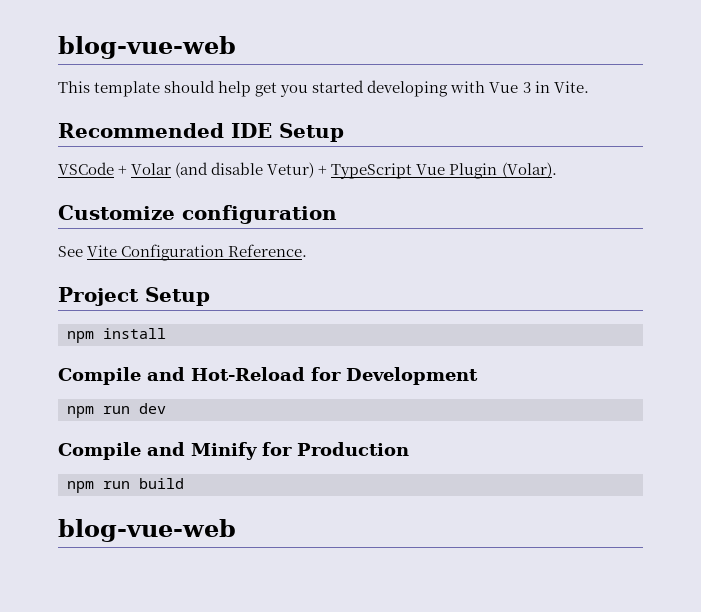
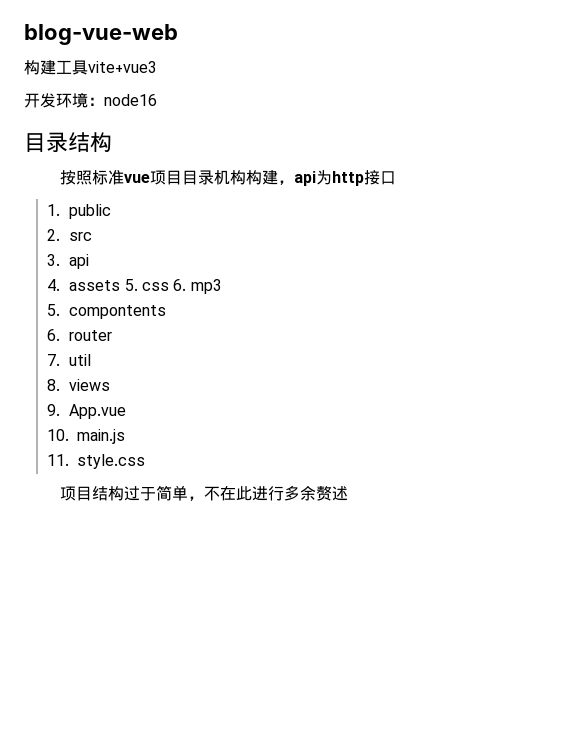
[58,80,589,97] [58,123,344,142] [58,162,557,179] [58,205,337,224] [58,244,308,261] [58,287,210,306] [67,328,166,343] [58,367,478,385] [67,403,166,418] [58,442,409,460] [67,478,184,493] [58,519,236,542] This template should help get you started developing with Vue 3 in Vite. // Recommended IDE Setup // VSCode + Volar (and disable Vetur) + TypeScript Vue Plugin (Volar). // Customize configuration // See Vite Configuration Reference. // Project Setup // npm install // Compile and Hot-Reload for Development // npm run dev // Compile and Minify for Production // npm run build // blog-vue-web -> [24,60,157,75] [24,92,157,108] [24,132,112,153] [59,170,396,186] [46,204,112,219] [46,229,93,241] [46,254,90,269] [46,279,222,294] [46,304,167,319] [46,329,113,341] [46,354,92,366] [46,379,111,391] [46,404,127,419] [46,429,125,444] [46,454,145,469] [59,485,348,501] 构建工具vite+vue3 // 开发环境：node16 // 目录结构 // 按照标准vue项目目录机构构建，api为http接口 // 1. public // 2. src // 3. api // 4. assets 5. css 6. mp3 // 5. compontents // 6. router // 7. util // 8. views // 9. App.vue // 10. main.js // 11. style.css // 项目结构过于简单，不在此进行多余赘述

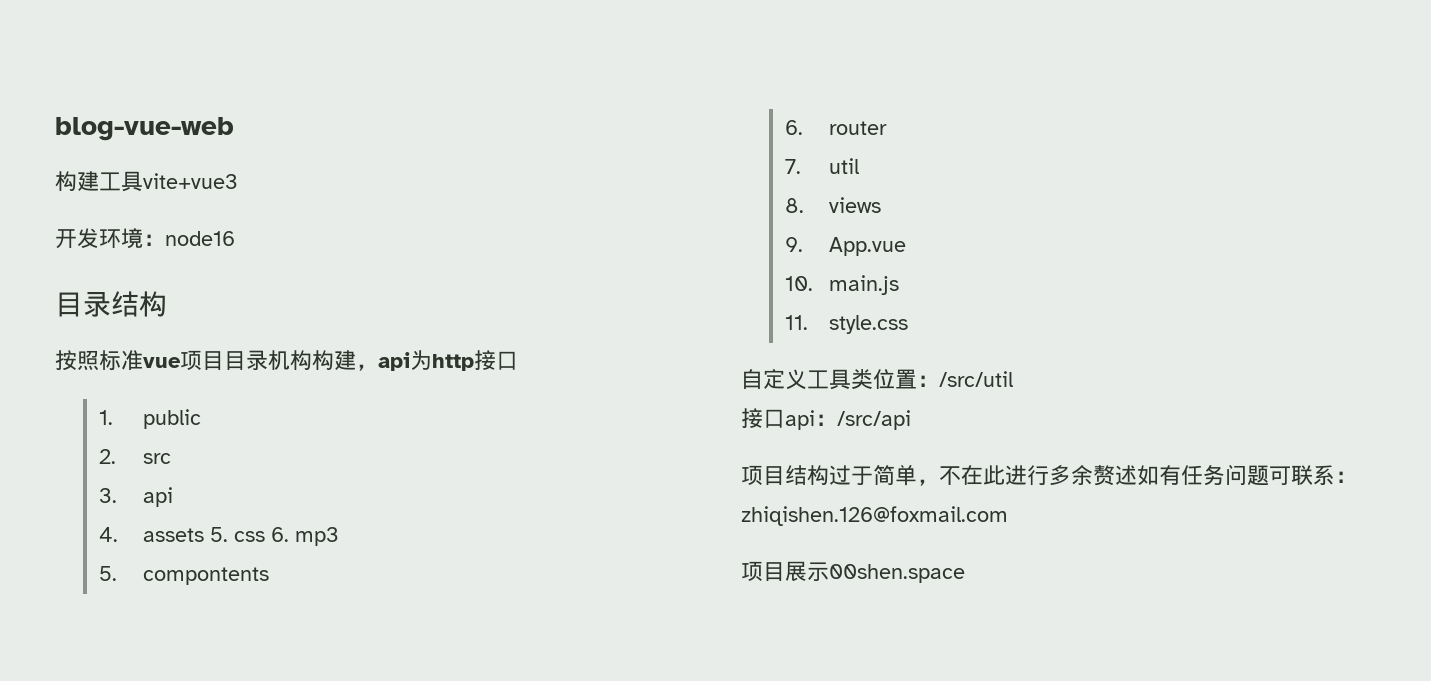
(145, 461) none -> [741,369,1013,390] [741,408,911,430] // 自定义工具类位置：/src/util // 接口api：/src/api
(348, 493) none -> [1137,464,1357,486] [741,506,1008,526] [741,561,965,583] 如有任务问题可联系：zhiqishen.126@foxmail.com // 项目展示00shen.space

